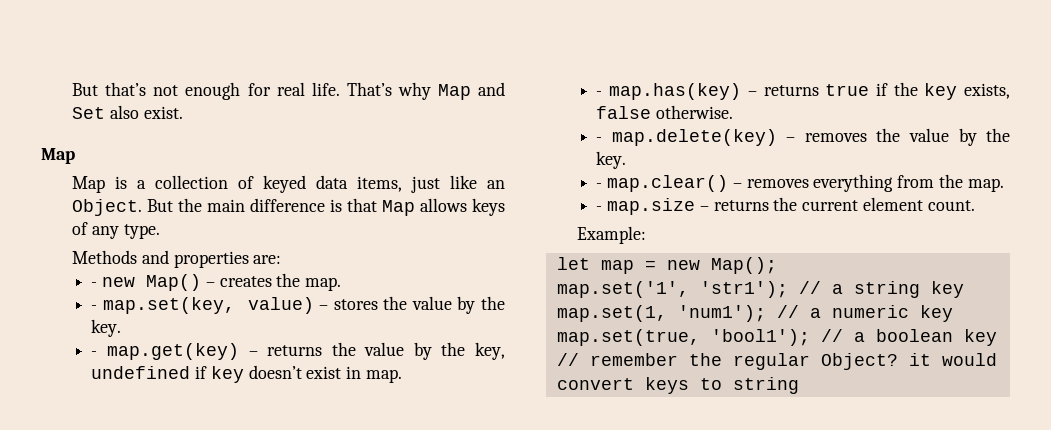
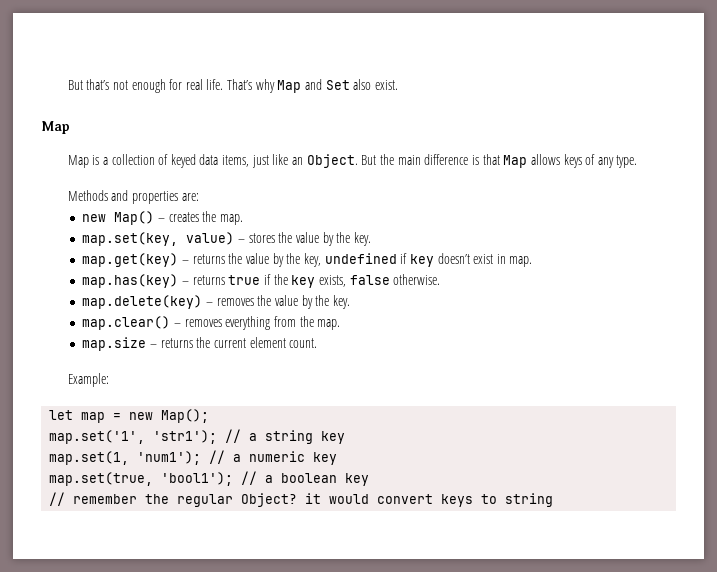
[91,282,98,287] - -> (199, 197) none
[91,305,98,310] - -> (244, 219) none
[91,351,98,356] - -> (371, 239) none
[596,91,603,96] - -> (533, 261) none
[596,137,603,142] - -> (441, 279) none
[596,183,603,188] - -> (350, 302) none
[596,206,603,211] - -> (341, 324) none

